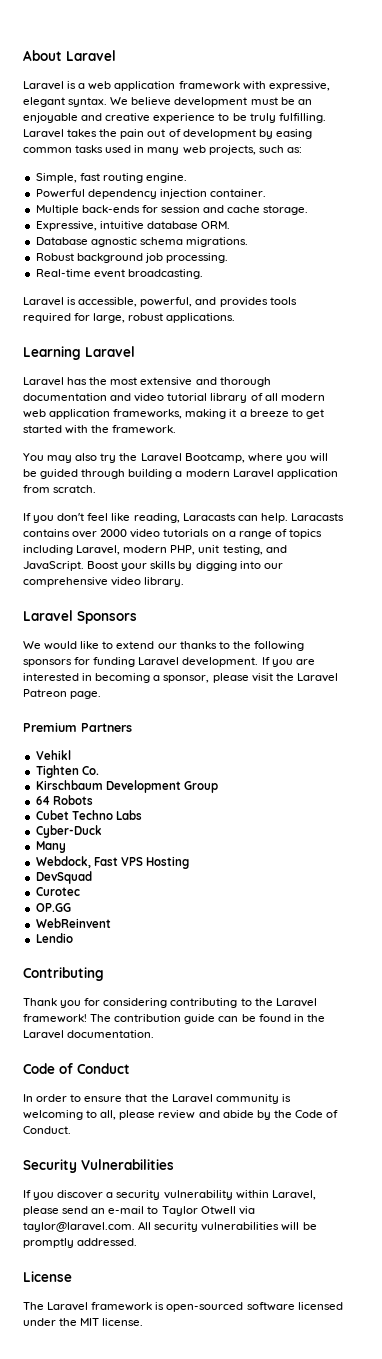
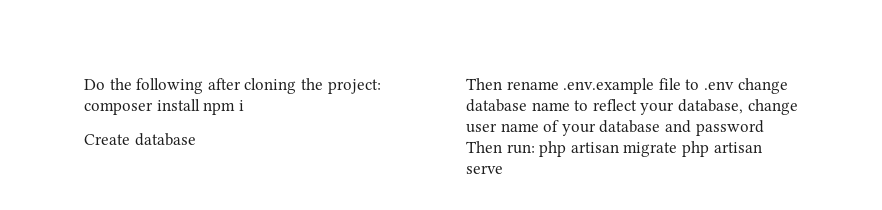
[23,50,116,61] [23,81,330,91] [23,97,312,107] [23,113,326,123] [23,129,312,139] [23,145,302,155] [35,173,187,183] [35,189,266,199] [35,205,309,215] [35,221,230,231] [35,237,248,247] [35,253,228,263] [35,269,203,279] [23,297,297,307] [23,313,236,323] [23,346,135,360] [23,377,271,387] [23,393,325,403] [23,409,324,419] [23,425,177,434] [23,453,328,463] [23,469,338,479] [23,485,97,493] [23,513,344,523] [23,529,322,539] [23,545,287,555] [23,561,283,571] [23,577,185,587] [23,610,137,624] [23,641,304,651] [23,657,315,667] [23,673,338,683] [23,689,102,699] [23,722,132,732] [35,750,71,760] [35,765,99,778] [35,780,218,793] [35,795,93,805] [35,810,142,820] [35,825,102,838] [35,841,66,853] [35,856,189,869] [35,871,92,884] [35,887,80,896] [35,903,71,912] [35,918,111,928] [35,933,73,943] [23,967,104,981] [23,998,317,1008] [23,1014,325,1024] [23,1030,155,1039] [23,1063,130,1074] [23,1094,291,1104] [23,1110,339,1120] [23,1126,71,1134] [23,1159,174,1173] [23,1190,316,1200] [23,1206,255,1216] [23,1221,317,1232] [23,1238,138,1248] [23,1271,72,1282] [23,1302,343,1312] [23,1318,144,1326] About Laravel // Laravel is a web application framework with expressive, elegant syntax. We believe development must be an enjoyable and creative experience to be truly fulfilling. Laravel takes the pain out of development by easing common tasks used in many web projects, such as: // Simple, fast routing engine. // Powerful dependency injection container. // Multiple back-ends for session and cache storage. // Expressive, intuitive database ORM. // Database agnostic schema migrations. // Robust background job processing. // Real-time event broadcasting. // Laravel is accessible, powerful, and provides tools required for large, robust applications. // Learning Laravel // Laravel has the most extensive and thorough documentation and video tutorial library of all modern web application frameworks, making it a breeze to get started with the framework. // You may also try the Laravel Bootcamp, where you will be guided through building a modern Laravel application from scratch. // If you don't feel like reading, Laracasts can help. Laracasts contains over 2000 video tutorials on a range of topics including Laravel, modern PHP, unit testing, and JavaScript. Boost your skills by digging into our comprehensive video library. // Laravel Sponsors // We would like to extend our thanks to the following sponsors for funding Laravel development. If you are interested in becoming a sponsor, please visit the Laravel Patreon page. // Premium Partners // Vehikl // Tighten Co. // Kirschbaum Development Group // 64 Robots // Cubet Techno Labs // Cyber-Duck // Many // Webdock, Fast VPS Hosting // DevSquad // Curotec // OP.GG // WebReinvent // Lendio // Contributing // Thank you for considering contributing to the Laravel framework! The contribution guide can be found in the Laravel documentation. // Code of Conduct // In order to ensure that the Laravel community is welcoming to all, please review and abide by the Code of Conduct. // Security Vulnerabilities // If you discover a security vulnerability within Laravel, please send an e-mail to Taylor Otwell via taylor@laravel.com. All security vulnerabilities will be promptly addressed. // License // The Laravel framework is open-sourced software licensed under the MIT license. -> [84,78,381,94] [84,99,244,115] [84,133,196,146] [466,78,788,94] [466,99,798,115] [466,120,764,136] [466,141,762,157] [466,165,503,174] Do the following after cloning the project: composer install npm i // Create database // Then rename .env.example file to .env change database name to reflect your database, change user name of your database and password Then run: php artisan migrate php artisan serve

